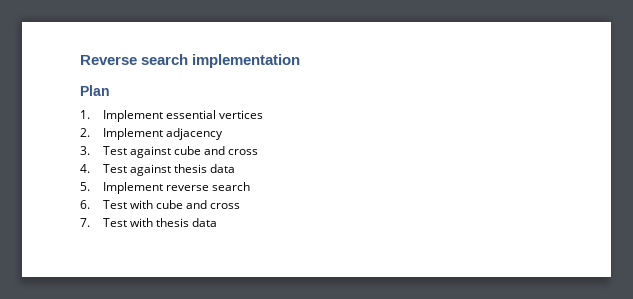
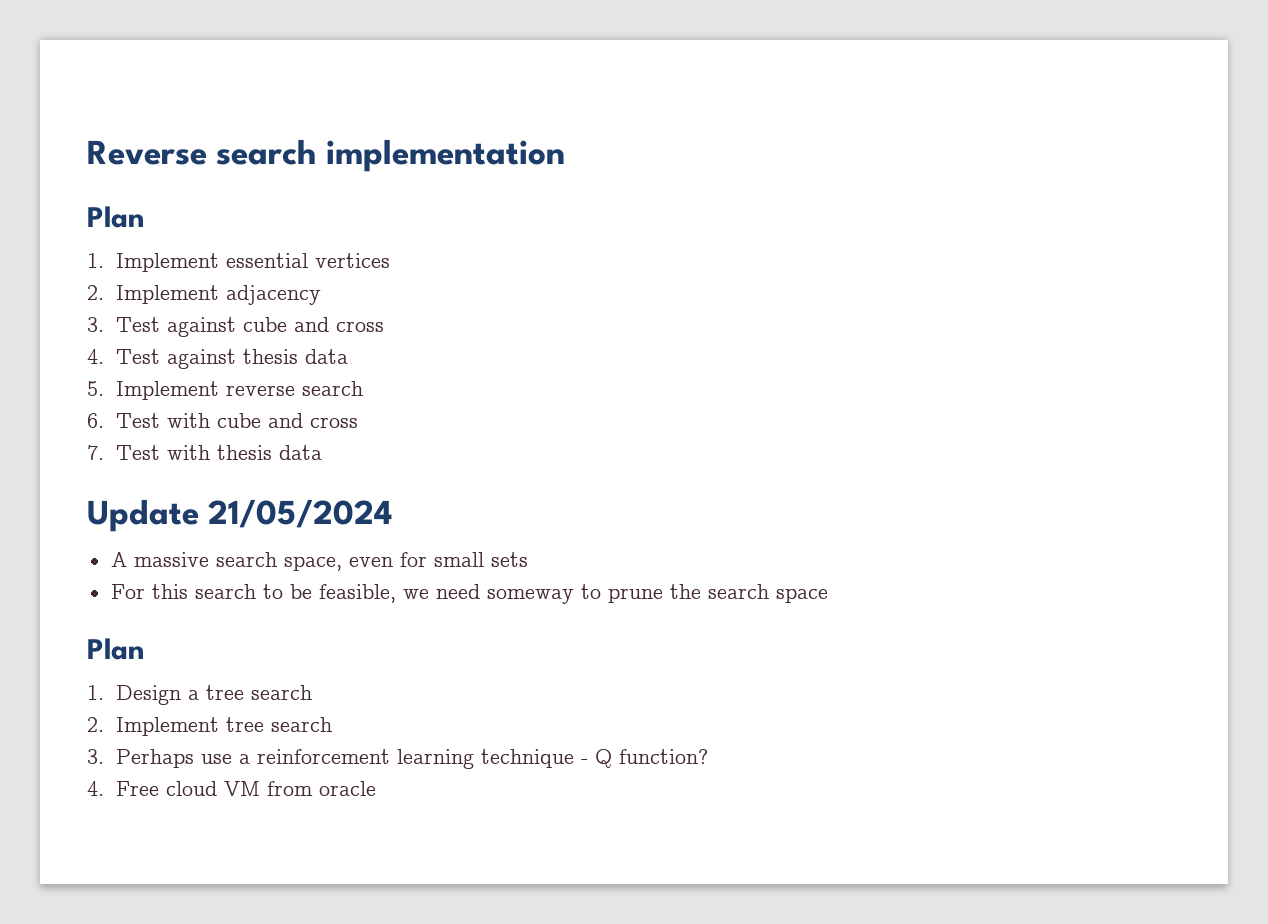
(218, 222) none -> [87,499,393,532] [110,552,528,571] [110,584,828,604] [87,638,144,660] [87,685,313,705] [87,717,333,736] [87,749,709,769] [87,781,377,796] // Update 21/05/2024 // A massive search space, even for small sets // For this search to be feasible, we need someway to prune the search space // Plan // 1. Design a tree search // 2. Implement tree search // 3. Perhaps use a reinforcement learning technique - Q function? // 4. Free cloud VM from oracle

